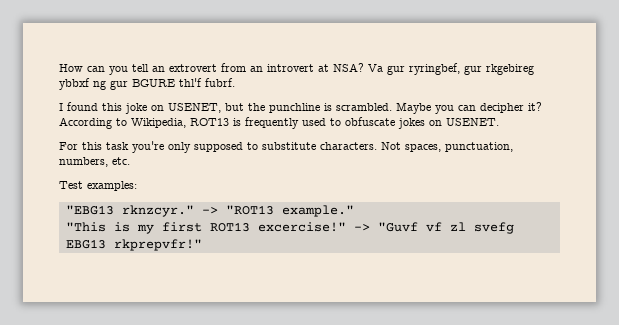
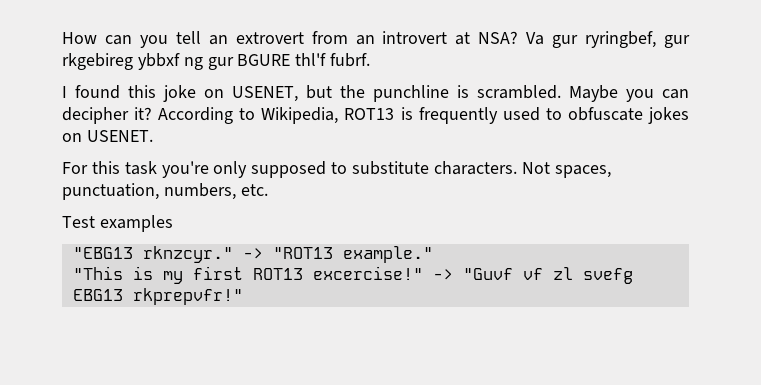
[87,181,137,191] examples: -> [99,215,173,232] examples

